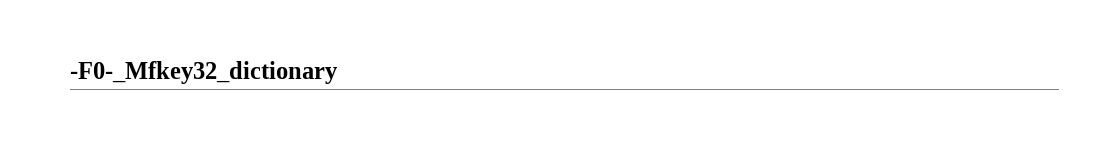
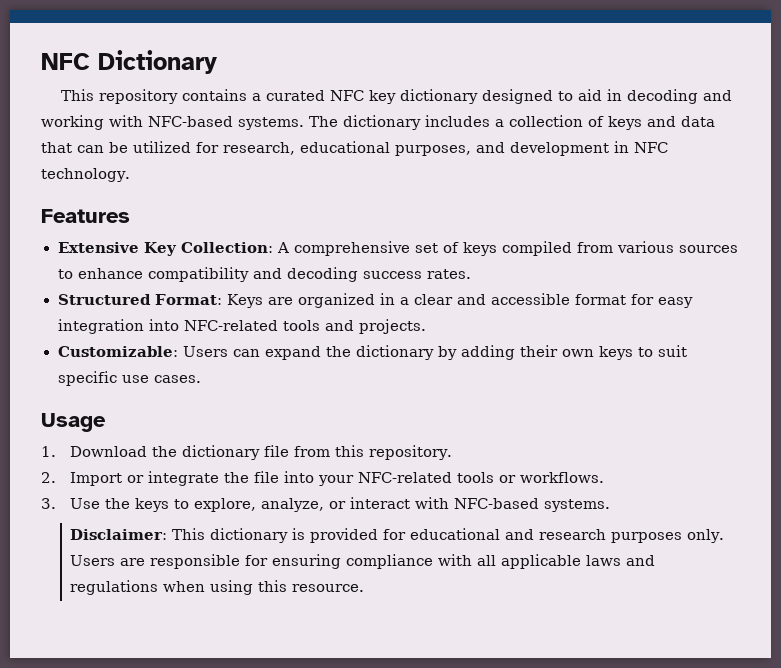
[70,61,338,84] -F0-_Mfkey32_dictionary -> [41,50,217,74] [60,89,732,104] [41,115,715,130] [41,141,668,156] [41,168,130,182] [41,209,130,223] [57,241,738,256] [57,267,471,282] [57,293,693,308] [57,319,426,334] [57,345,687,360] [57,371,201,386] [41,413,106,432] [41,445,453,460] [41,471,605,486] [41,497,611,512] [70,528,725,543] [70,554,656,569] [70,580,365,595] NFC Dictionary // This repository contains a curated NFC key dictionary designed to aid in decoding and working with NFC-based systems. The dictionary includes a collection of keys and data that can be utilized for research, educational purposes, and development in NFC technology. // Features // Extensive Key Collection: A comprehensive set of keys compiled from various sources to enhance compatibility and decoding success rates. // Structured Format: Keys are organized in a clear and accessible format for easy integration into NFC-related tools and projects. // Customizable: Users can expand the dictionary by adding their own keys to suit specific use cases. // Usage // 1. Download the dictionary file from this repository. // 2. Import or integrate the file into your NFC-related tools or workflows. // 3. Use the keys to explore, analyze, or interact with NFC-based systems. // Disclaimer: This dictionary is provided for educational and research purposes only. Users are responsible for ensuring compliance with all applicable laws and regulations when using this resource.

